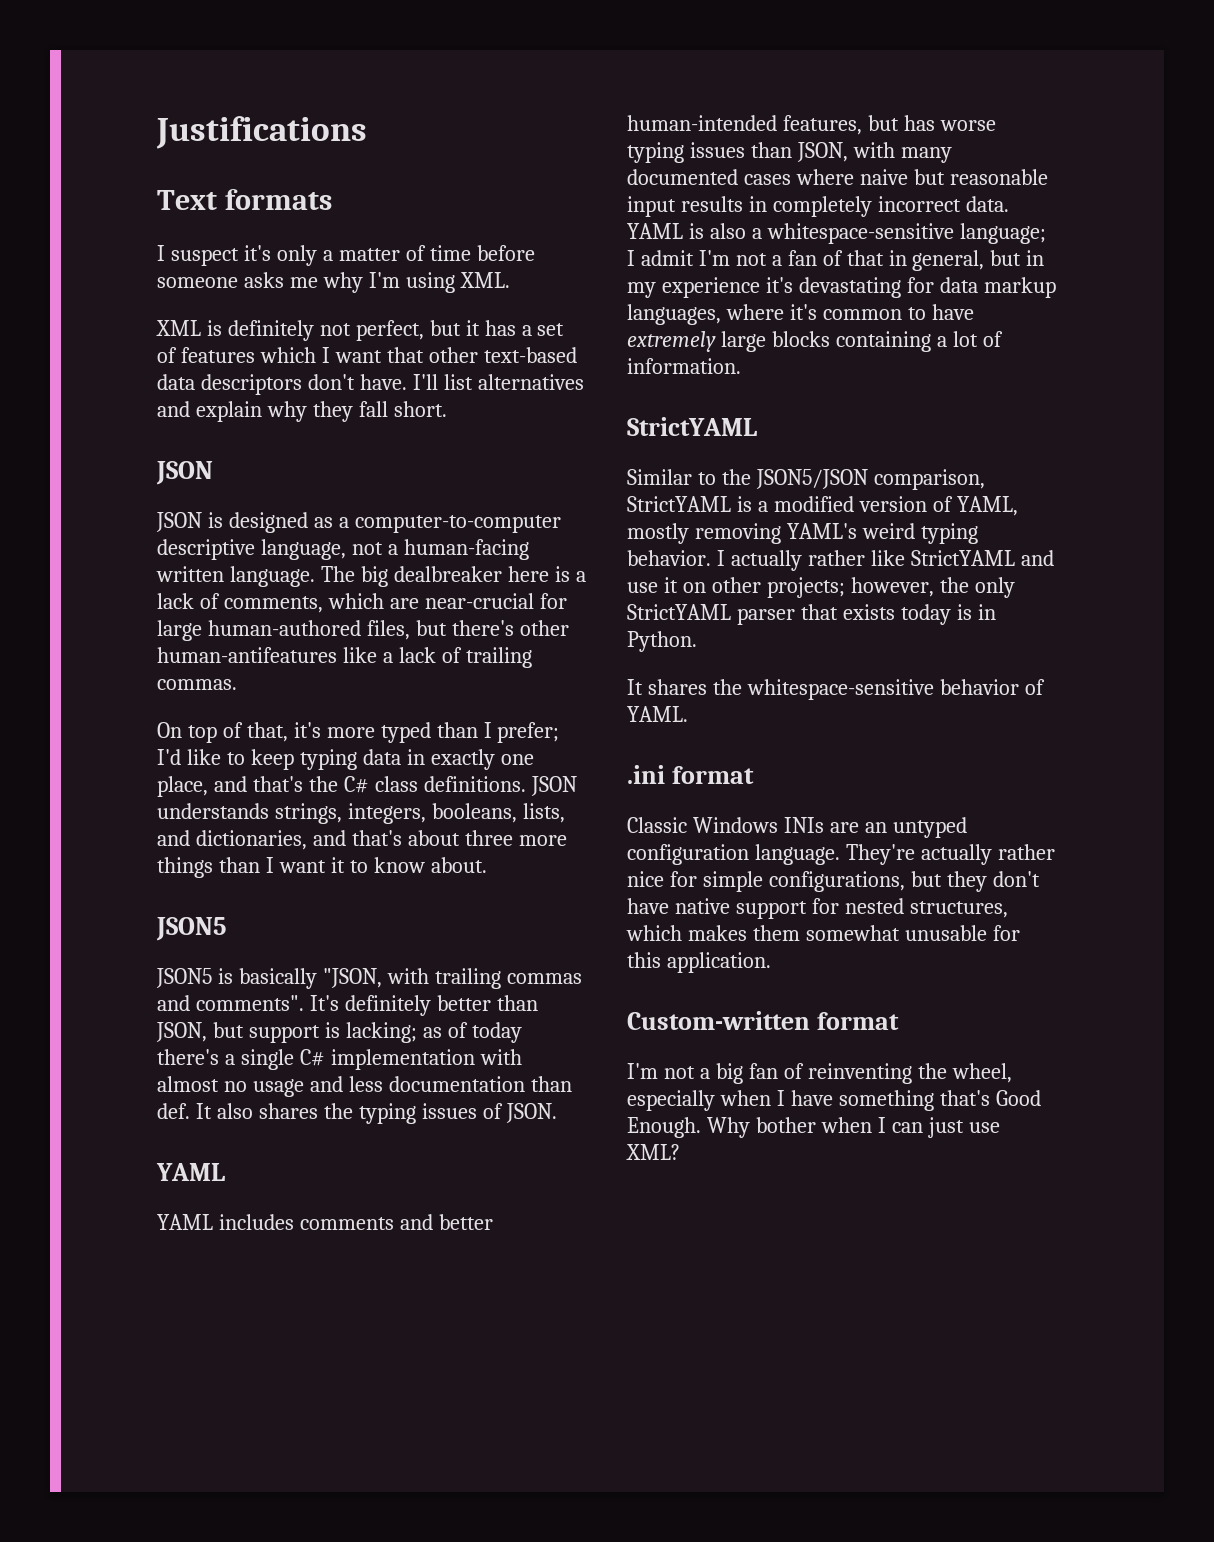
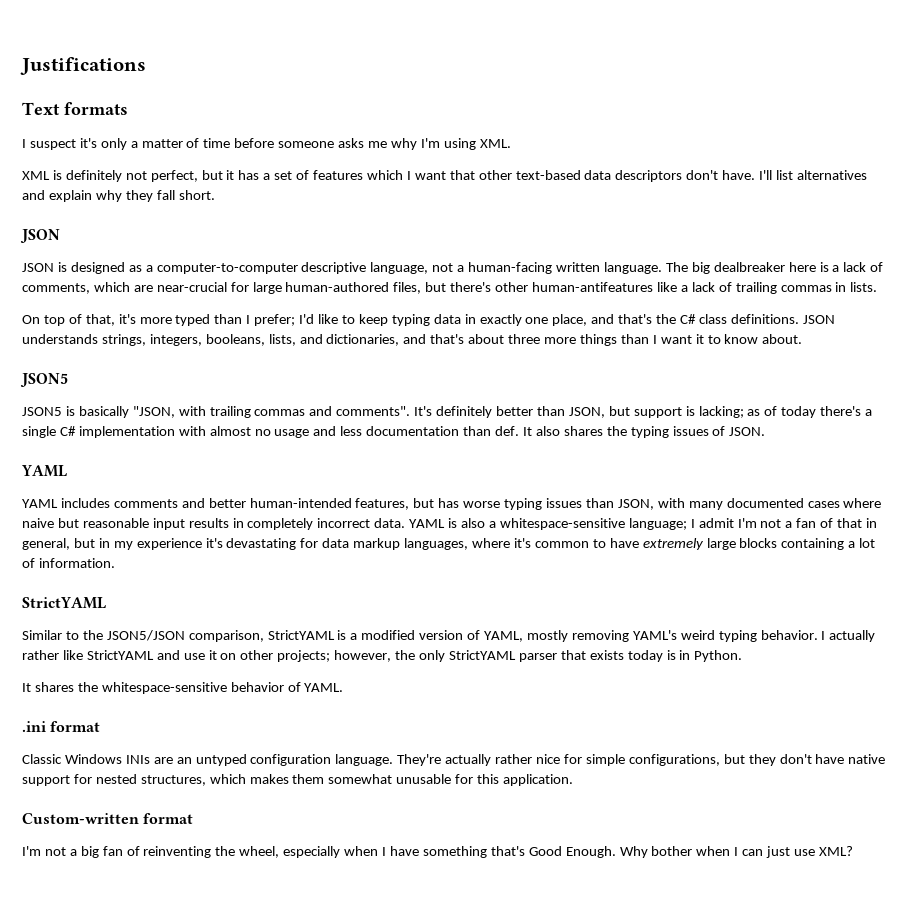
[157,679,237,690] commas. -> [780,282,878,292] commas in lists.

